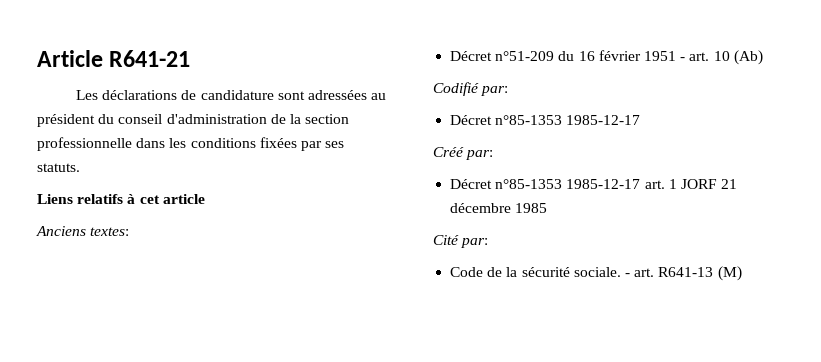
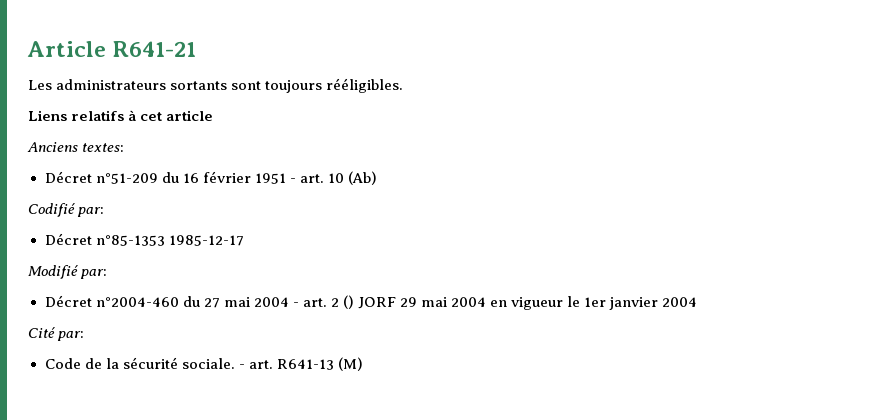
[102,90,387,100] [37,114,350,127] [37,137,345,151] [37,163,80,172] déclarations de candidature sont adressées au président du conseil d'administration de la section professionnelle dans les conditions fixées par ses statuts. -> [56,78,404,93] administrateurs sortants sont toujours rééligibles.
[433,147,494,160] [450,179,738,189] [450,203,548,213] Créé par: // Décret n°85-1353 1985-12-17 art. 1 JORF 21 décembre 1985 -> [28,265,108,279] [44,295,698,310] Modifié par: // Décret n°2004-460 du 27 mai 2004 - art. 2 () JORF 29 mai 2004 en vigueur le 1er janvier 2004

